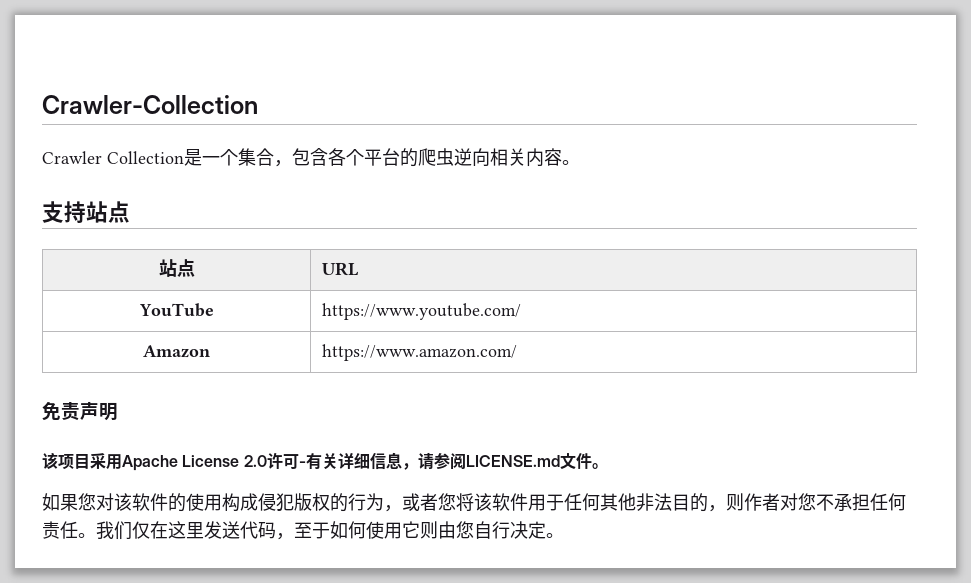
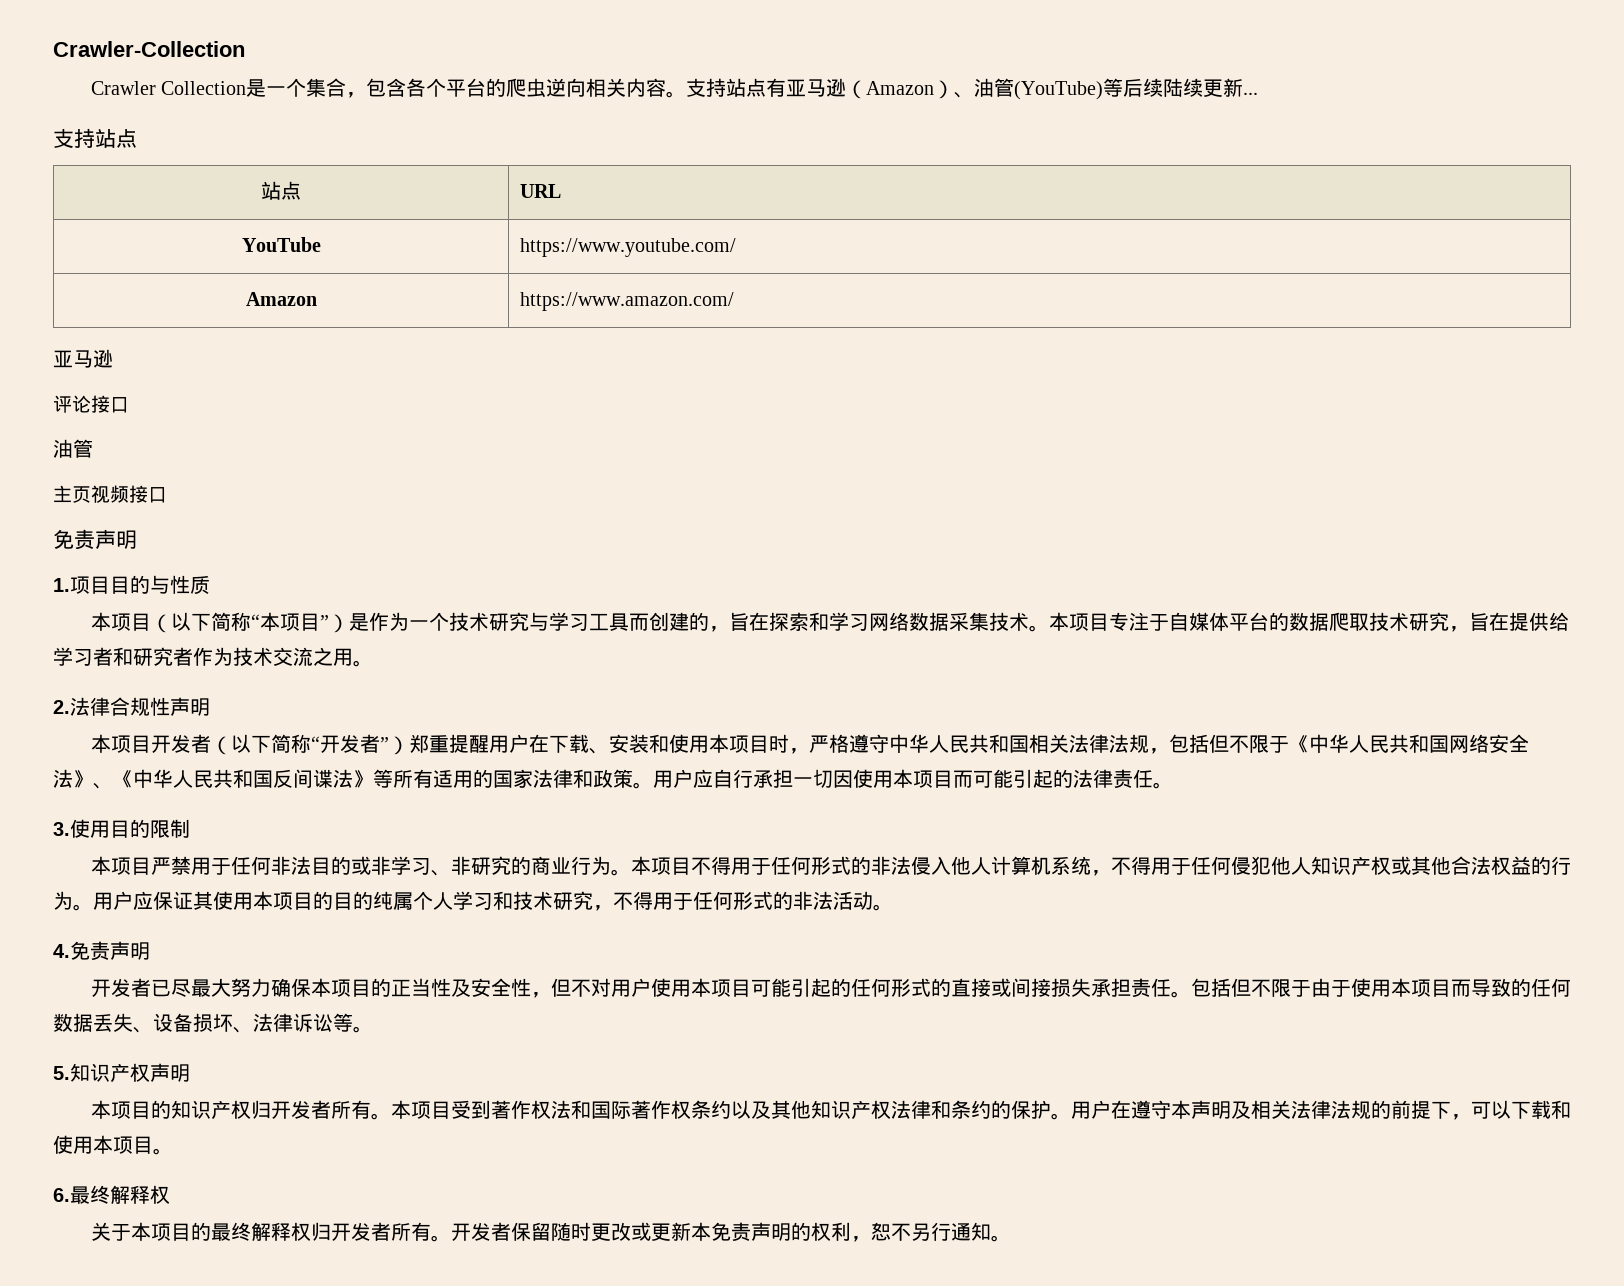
(580, 162) none -> [686,78,1259,100] 支持站点有亚马逊（Amazon）、油管(YouTube)等后续陆续更新...
[42,401,118,421] [42,452,608,471] [42,493,636,512] 免责声明 // 该项目采用Apache License 2.0许可-有关详细信息，请参阅LICENSE.md文件。 // 如果您对该软件的使用构成侵犯版权的行为，或者您将该软件用于任何其他 -> [53,349,113,368] [53,395,129,413] [53,439,93,458] [53,485,167,503] [53,529,137,550] [53,575,210,594] [90,612,1569,633] [53,647,373,667] [53,697,210,716] [90,734,1529,755] [53,769,1173,789] [53,819,190,838] [90,856,271,875] 亚马逊 // 评论接口 // 油管 // 主页视频接口 // 免责声明 // 1.项目目的与性质 // 本项目（以下简称“本项目”）是作为一个技术研究与学习工具而创建的，旨在探索和学习网络数据采集技术。本项目专注于自媒体平台的数据爬取技术研究，旨在提供给学习者和研究者作为技术交流之用。 // 2.法律合规性声明 // 本项目开发者（以下简称“开发者”）郑重提醒用户在下载、安装和使用本项目时，严格遵守中华人民共和国相关法律法规，包括但不限于《中华人民共和国网络安全法》、《中华人民共和国反间谍法》等所有适用的国家法律和政策。用户应自行承担一切因使用本项目而可能引起的法律责任。 // 3.使用目的限制 // 本项目严禁用于任何
[708,493,906,512] [42,521,546,540] ，则作者对您不承担任何责任。我们仅在这里发送代码，至于如何使用它则由您自行决定 -> [350,856,1571,876] [53,891,893,911] [53,941,150,961] [90,978,1571,998] [53,1013,373,1033] [53,1063,190,1082] [90,1100,1571,1120] [53,1135,173,1155] [53,1185,170,1204] [90,1222,991,1242] 或非学习、非研究的商业行为。本项目不得用于任何形式的非法侵入他人计算机系统，不得用于任何侵犯他人知识产权或其他合法权益的行为。用户应保证其使用本项目的目的纯属个人学习和技术研究，不得用于任何形式的非法活动。 // 4.免责声明 // 开发者已尽最大努力确保本项目的正当性及安全性，但不对用户使用本项目可能引起的任何形式的直接或间接损失承担责任。包括但不限于由于使用本项目而导致的任何数据丢失、设备损坏、法律诉讼等。 // 5.知识产权声明 // 本项目的知识产权归开发者所有。本项目受到著作权法和国际著作权条约以及其他知识产权法律和条约的保护。用户在遵守本声明及相关法律法规的前提下，可以下载和使用本项目。 // 6.最终解释权 // 关于本项目的最终解释权归开发者所有。开发者保留随时更改或更新本免责声明的权利，恕不另行通知

